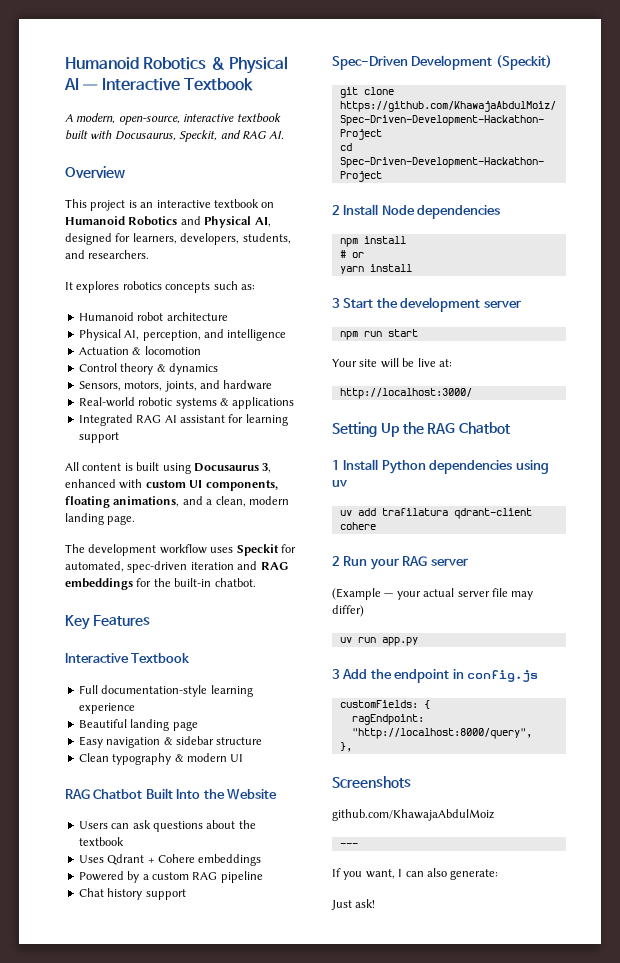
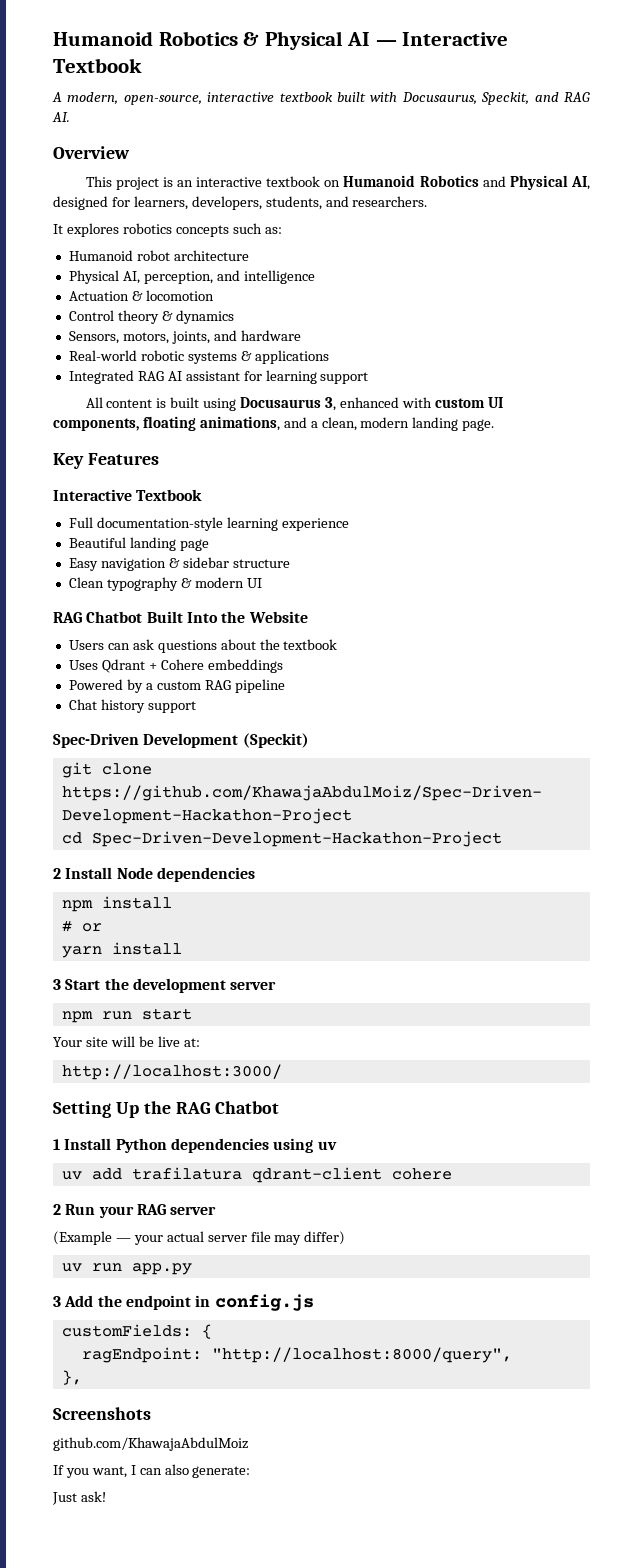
[65,544,296,556] [65,561,288,573] [65,578,256,590] // The development workflow uses Speckit for automated, spec-driven iteration and RAG embeddings for the built-in chatbot. -> (495, 425) none
[339,843,358,847] // --- -> (248, 1444) none

